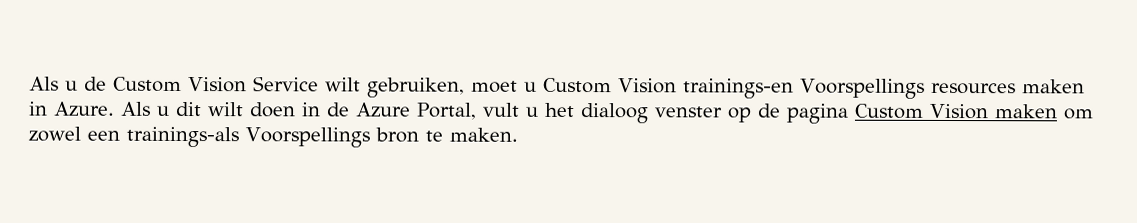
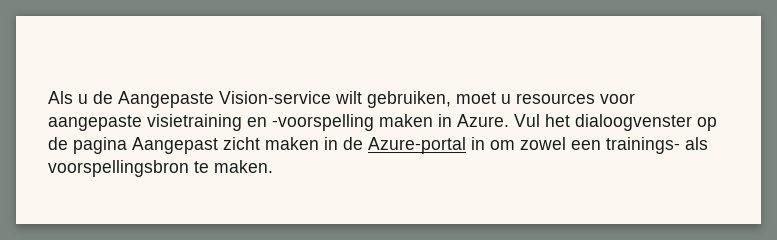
[113,76,319,93] Custom Vision Service -> [118,91,331,108] Aangepaste Vision-service
[542,77,1085,99] [28,101,1094,124] [28,126,419,148] Custom Vision trainings-en Voorspellings resources maken in Azure. Als u dit wilt doen in de Azure Portal, vult u het dialoog venster op de pagina Custom Vision maken om zowel een trainings-als Voorspellings bron -> [516,93,635,104] [48,114,717,131] [48,137,708,154] [48,160,189,177] resources voor aangepaste visietraining en -voorspelling maken in Azure. Vul het dialoogvenster op de pagina Aangepast zicht maken in de Azure-portal in om zowel een trainings- als voorspellingsbron

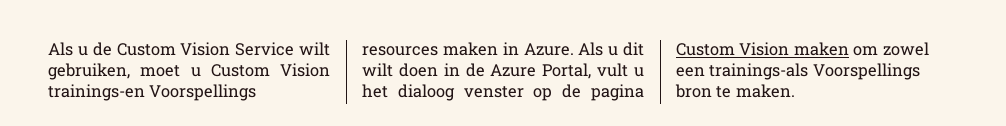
[118,91,331,108] Aangepaste Vision-service -> [116,42,295,56] Custom Vision Service
[516,93,635,104] [48,114,717,131] [48,137,708,154] [48,160,189,177] resources voor aangepaste visietraining en -voorspelling maken in Azure. Vul het dialoogvenster op de pagina Aangepast zicht maken in de Azure-portal in om zowel een trainings- als voorspellingsbron -> [210,63,330,77] [48,84,257,101] [362,42,644,56] [362,63,644,79] [362,84,644,101] [676,42,929,56] [676,63,920,80] [675,84,712,98] Custom Vision trainings-en Voorspellings resources maken in Azure. Als u dit wilt doen in de Azure Portal, vult u het dialoog venster op de pagina Custom Vision maken om zowel een trainings-als Voorspellings bron

